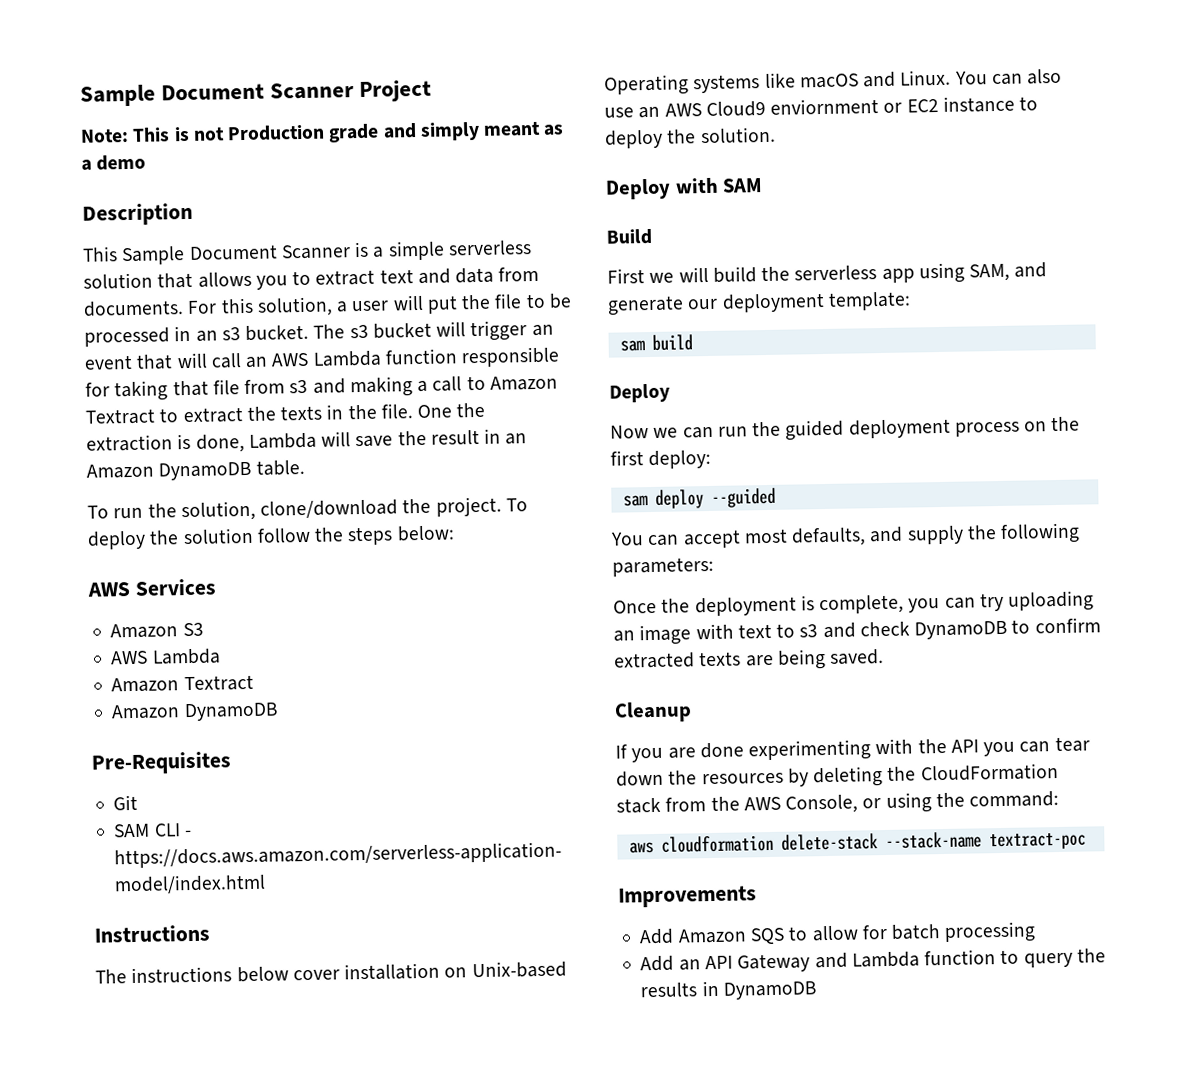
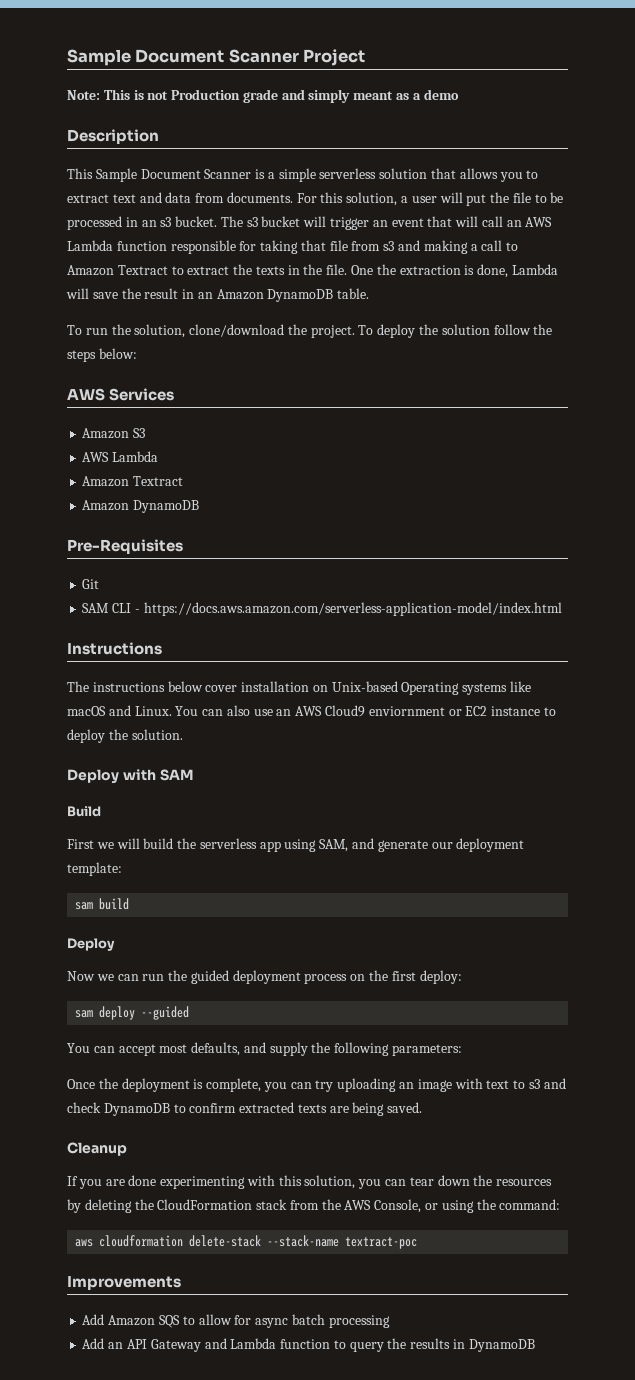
[917,738,979,754] the API -> [278,1175,356,1189] this solution,
(888, 932) none -> [255,1318,289,1328] async

